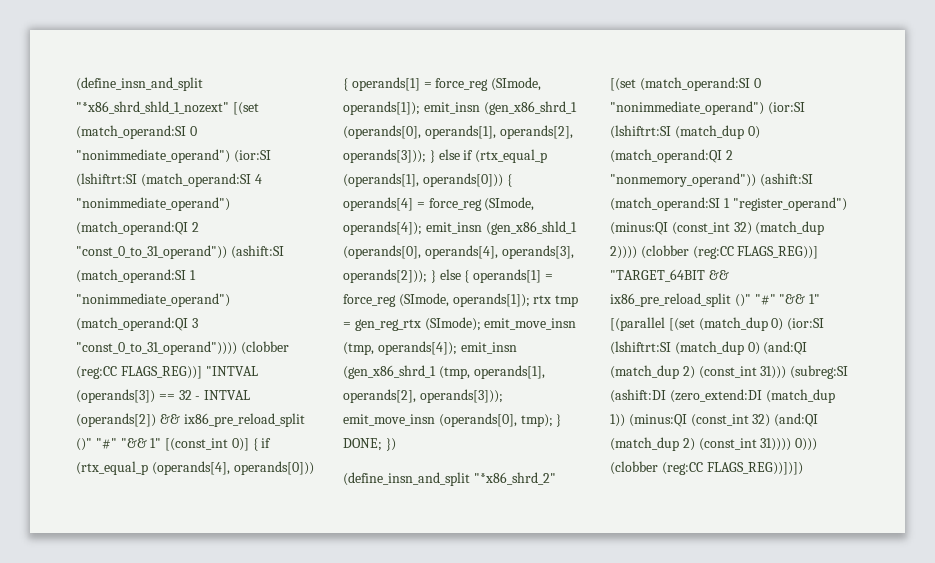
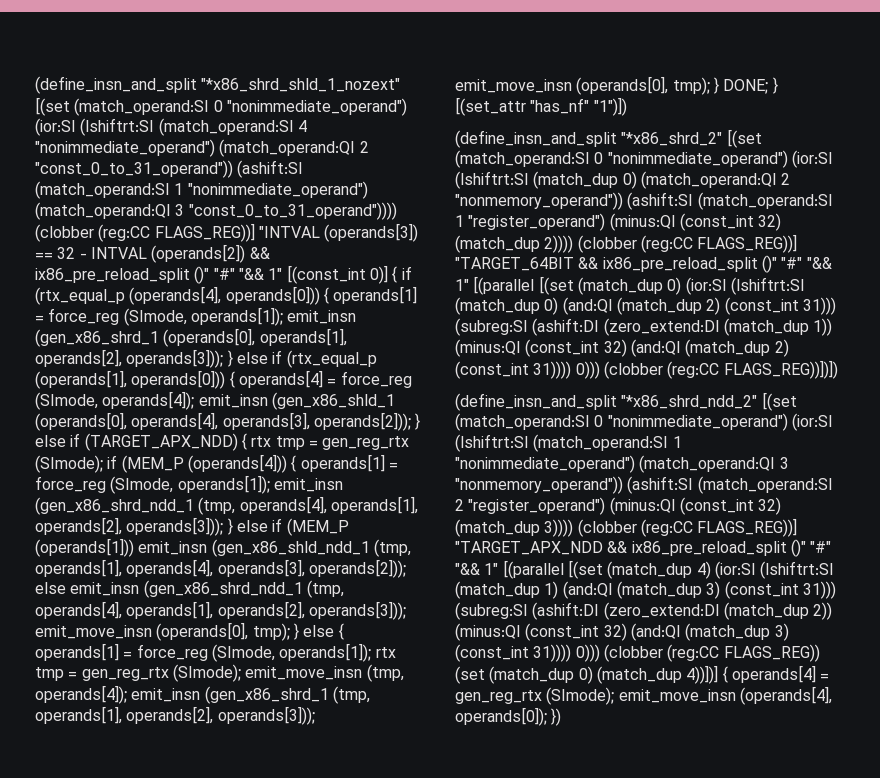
(461, 274) none -> [70,433,410,451] [35,454,398,473] [35,475,343,494] [35,496,418,515] [35,517,349,536] [35,538,411,557] [35,559,406,578] [35,580,344,598] [35,601,406,620] [35,622,335,641] if (TARGET_APX_NDD) { rtx tmp = gen_reg_rtx (SImode); if (MEM_P (operands[4])) { operands[1] = force_reg (SImode, operands[1]); emit_insn (gen_x86_shrd_ndd_1 (tmp, operands[4], operands[1], operands[2], operands[3])); } else if (MEM_P (operands[1])) emit_insn (gen_x86_shld_ndd_1 (tmp, operands[1], operands[4], operands[3], operands[2])); else emit_insn (gen_x86_shrd_ndd_1 (tmp, operands[4], operands[1], operands[2], operands[3])); emit_move_insn (operands[0], tmp); } else
[385,438,396,451] }) -> [772,77,778,94] [455,97,627,116] } [(set_attr "has_nf" "1")])
(803, 468) none -> [455,392,797,411] [455,413,833,431] [455,434,682,452] [455,455,789,473] [455,476,833,494] [455,497,782,515] [455,518,798,537] [455,539,832,557] [455,560,835,579] [455,581,836,599] [455,602,833,620] [455,623,789,641] [455,644,820,662] [455,665,830,684] [455,686,832,705] [455,707,562,726] // (define_insn_and_split "*x86_shrd_ndd_2" [(set (match_operand:SI 0 "nonimmediate_operand") (ior:SI (lshiftrt:SI (match_operand:SI 1 "nonimmediate_operand") (match_operand:QI 3 "nonmemory_operand")) (ashift:SI (match_operand:SI 2 "register_operand") (minus:QI (const_int 32) (match_dup 3)))) (clobber (reg:CC FLAGS_REG))] "TARGET_APX_NDD && ix86_pre_reload_split ()" "#" "&& 1" [(parallel [(set (match_dup 4) (ior:SI (lshiftrt:SI (match_dup 1) (and:QI (match_dup 3) (const_int 31))) (subreg:SI (ashift:DI (zero_extend:DI (match_dup 2)) (minus:QI (const_int 32) (and:QI (match_dup 3) (const_int 31)))) 0))) (clobber (reg:CC FLAGS_REG)) (set (match_dup 0) (match_dup 4))])] { operands[4] = gen_reg_rtx (SImode); emit_move_insn (operands[4], operands[0]); })

